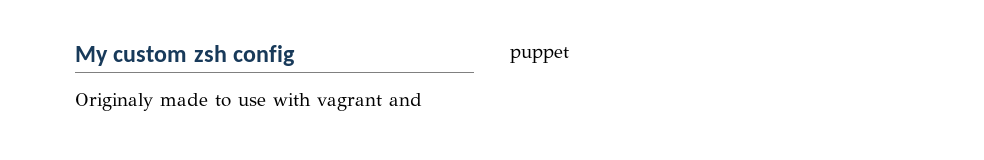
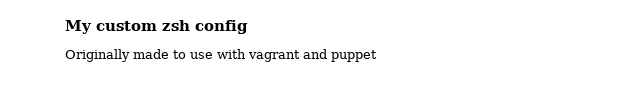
[75,93,153,111] Originaly -> [65,49,130,62] Originally

